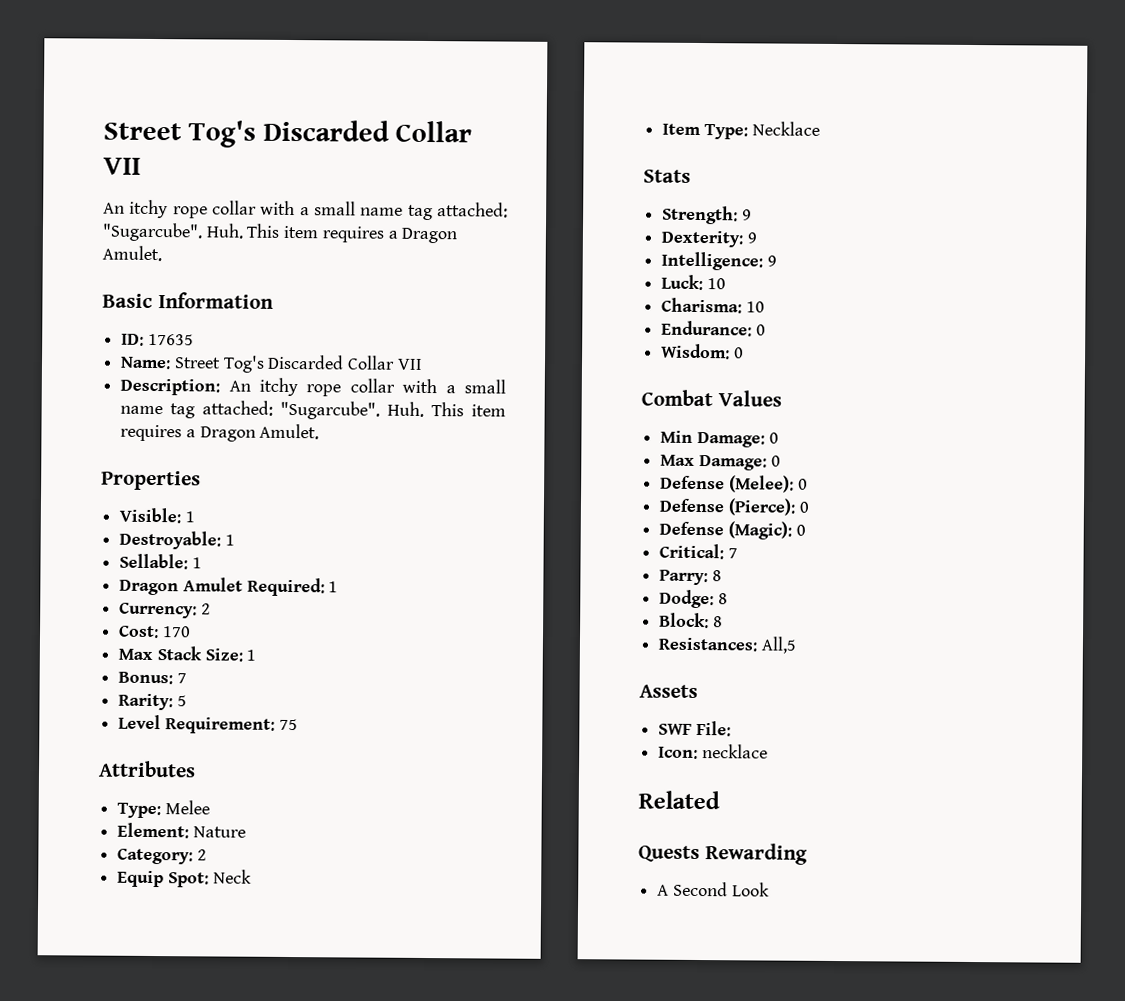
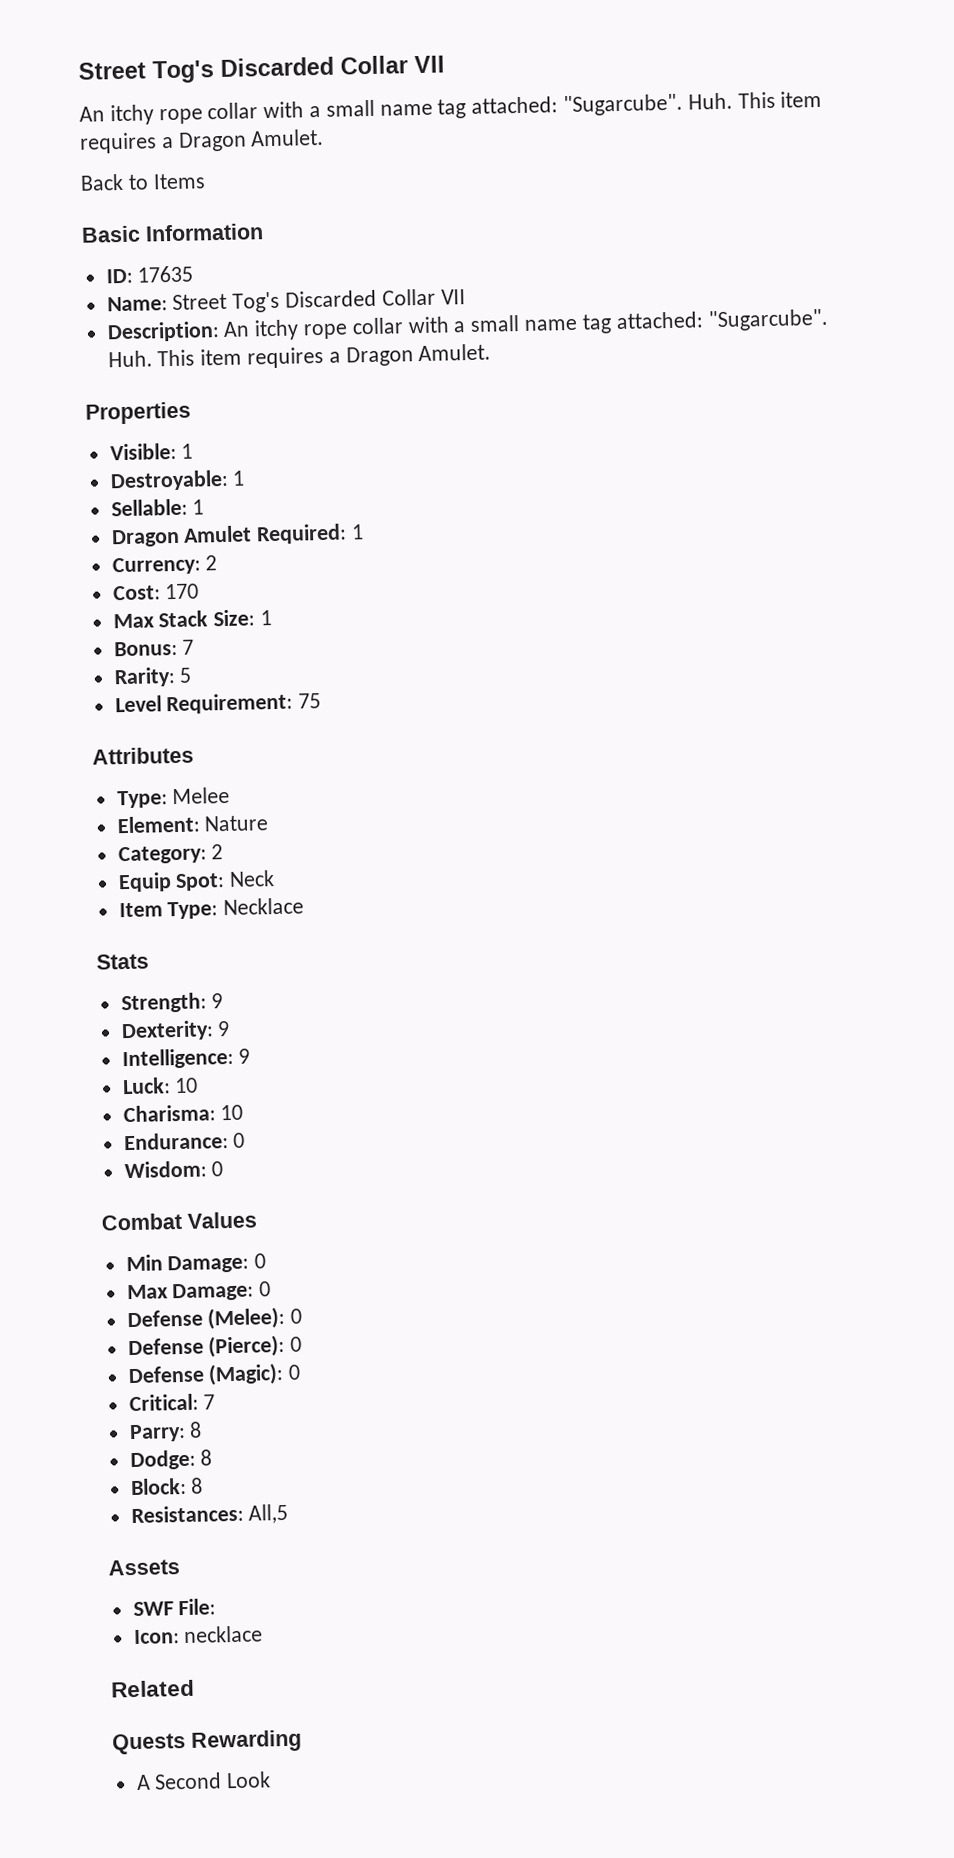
(162, 253) none -> [80,173,206,191] // Back to Items

